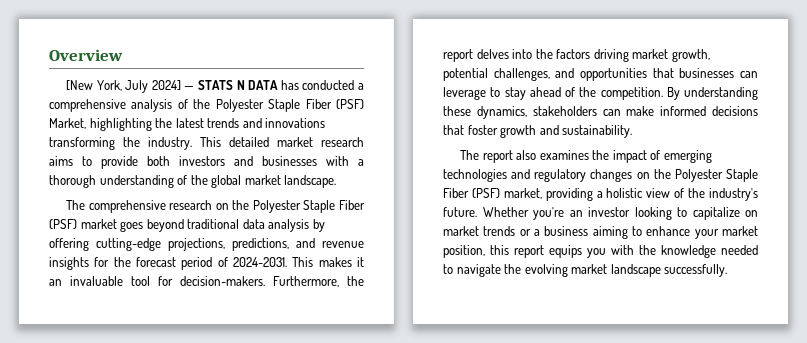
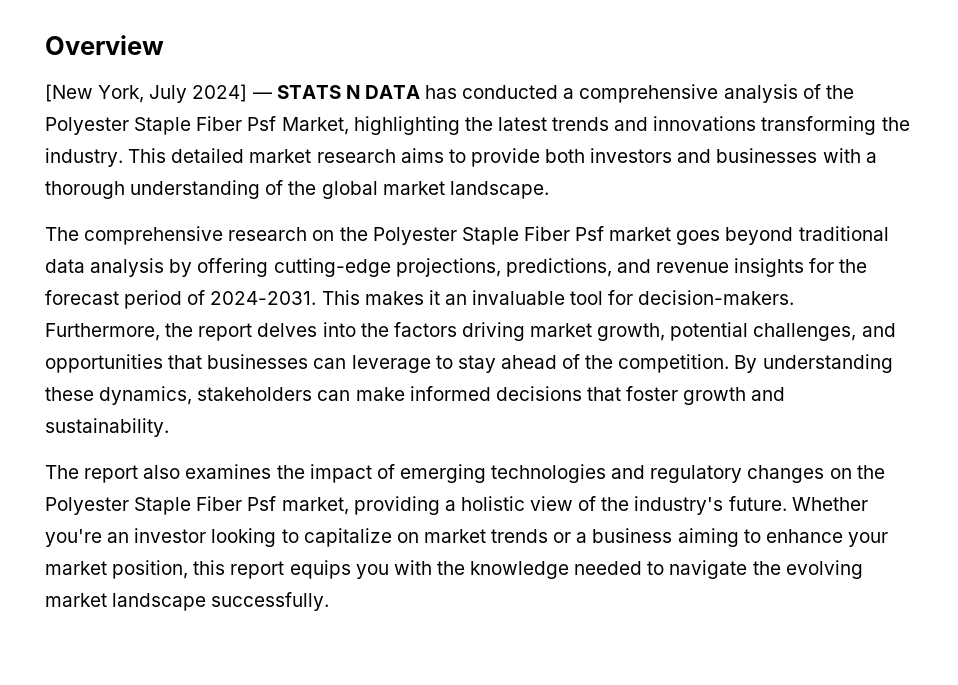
[336,99,364,109] (PSF) -> [247,116,277,131] Psf
[49,219,77,229] (PSF) -> [575,226,605,241] Psf
[471,188,500,198] (PSF) -> [247,496,277,511] Psf

